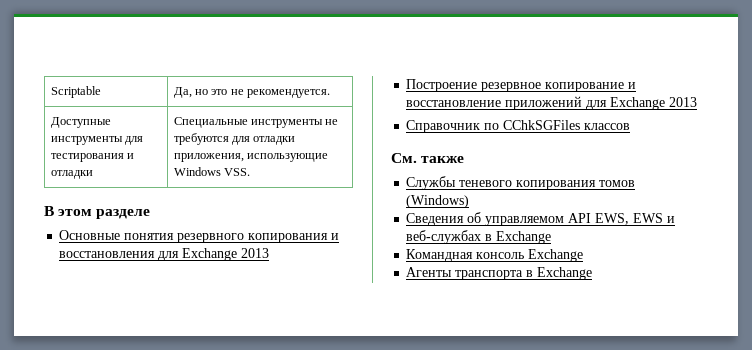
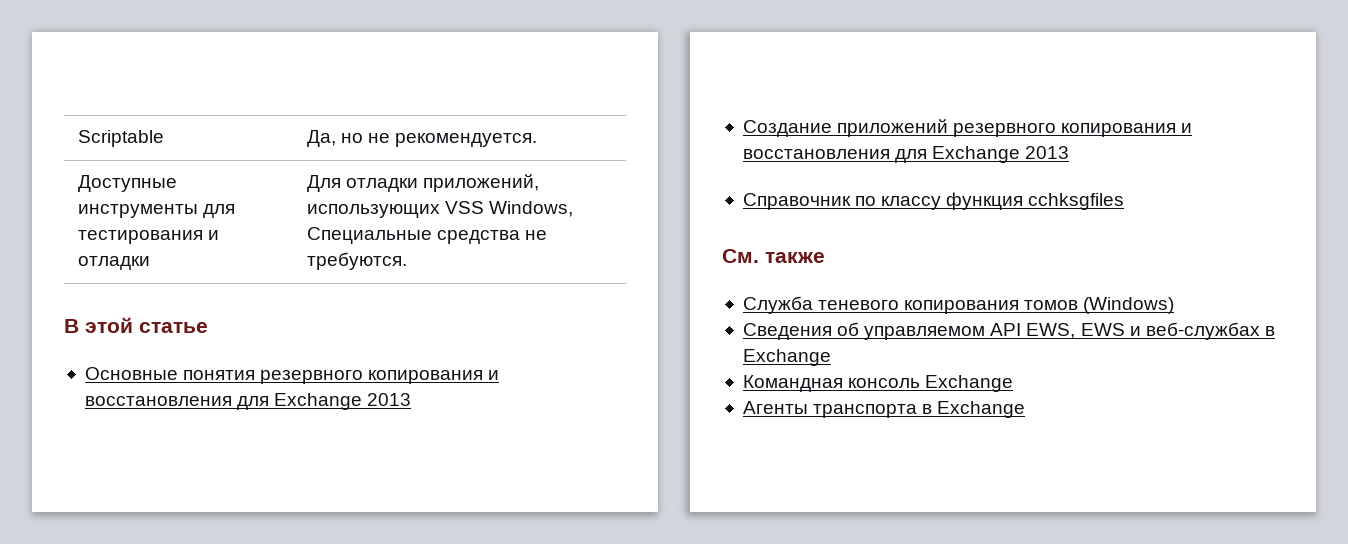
[211,89,228,95] это -> (363, 138) none
[173,117,339,128] [173,133,296,145] [173,153,328,162] [173,167,250,176] Специальные инструменты не требуются для отладки приложения, использующие Windows VSS. -> [306,174,540,192] [306,201,574,218] [306,227,548,244] [306,252,407,270] Для отладки приложений, использующих VSS Windows, Специальные средства не требуются.
[58,209,151,219] этом разделе -> [85,317,208,333] этой статье
[406,79,637,92] [406,96,583,110] Построение резервное копирование и восстановление приложений -> [742,119,1193,137] [742,149,890,159] Создание приложений резервного копирования и восстановления
[503,120,631,130] CChkSGFiles классов -> [881,192,1125,210] классу функция cchksgfiles
[406,176,457,190] Службы -> [742,296,813,314] Служба

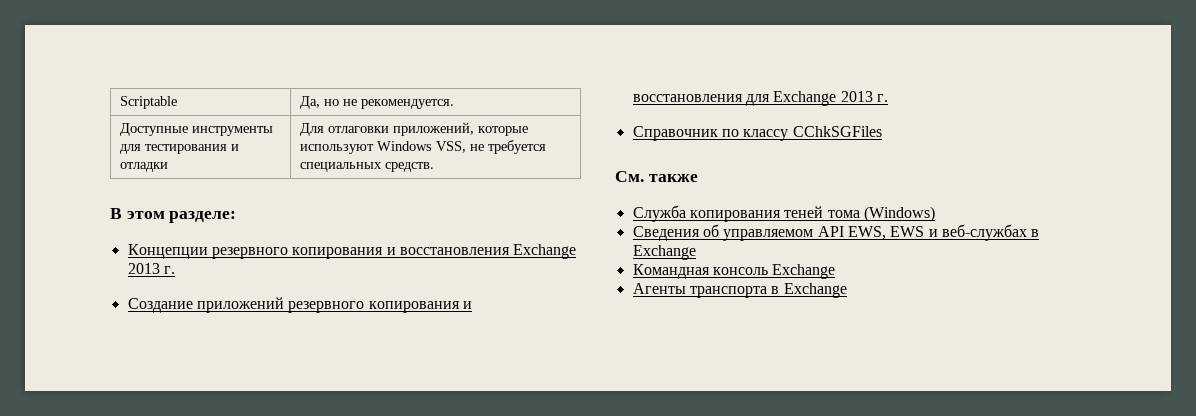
[345,174,540,192] [306,201,574,218] [306,227,548,244] [306,252,407,270] [64,317,208,333] [84,367,500,384] [84,393,412,410] отладки приложений, использующих VSS Windows, Специальные средства не требуются. // В этой статье // Основные понятия резервного копирования и восстановления для Exchange 2013 -> [328,122,529,136] [300,140,547,154] [300,162,435,172] [110,208,237,223] [127,244,577,259] [127,263,175,274] отлаговки приложений, которые используют Windows VSS, не требуется специальных средств. // В этом разделе: // Концепции резервного копирования и восстановления Exchange 2013 г.
(1070, 152) none -> [876,94,888,102] г.
[946,192,1125,210] функция cchksgfiles -> [792,126,882,137] CChkSGFiles
[818,300,1079,314] теневого копирования томов -> [689,206,860,222] копирования теней тома

